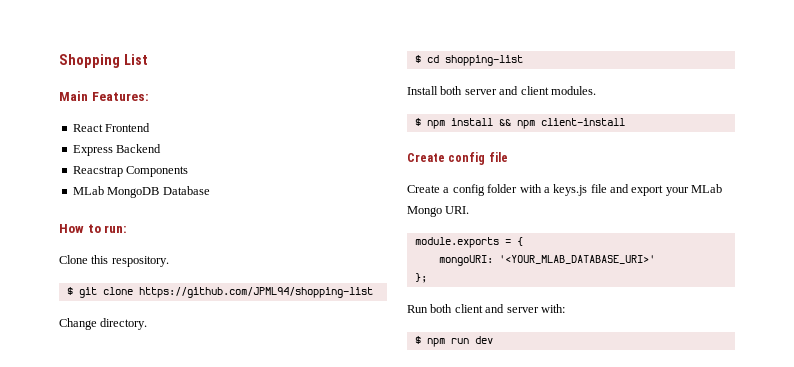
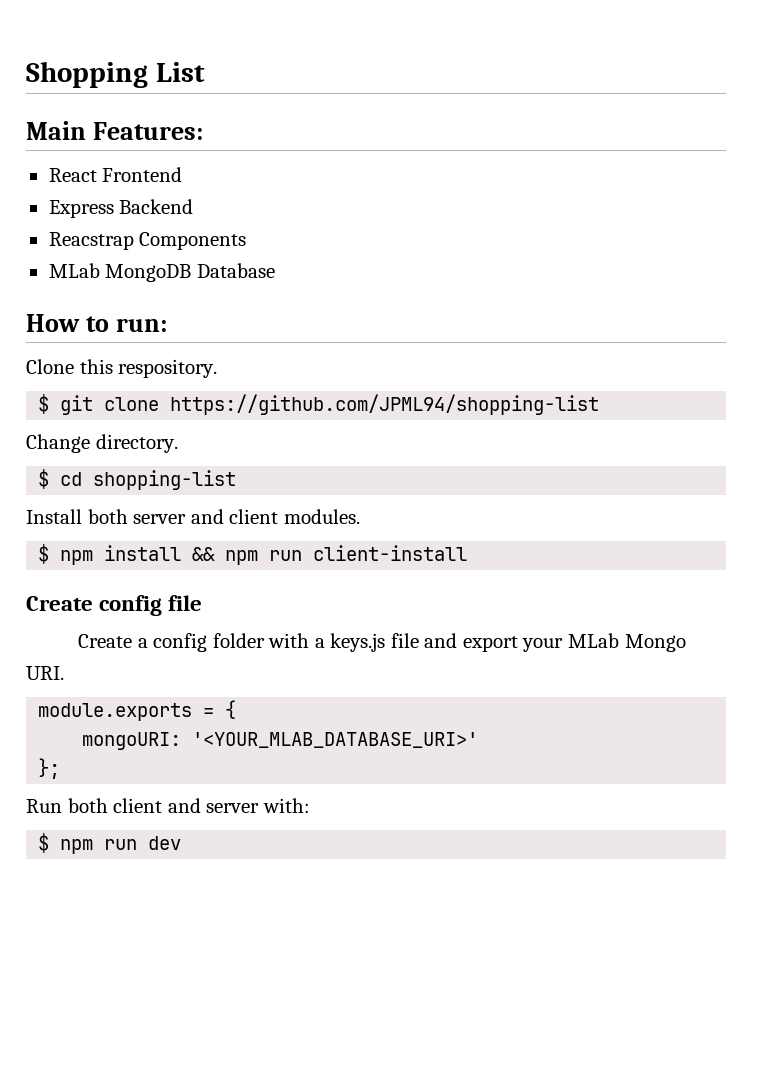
(535, 124) none -> [269,550,303,561] run

